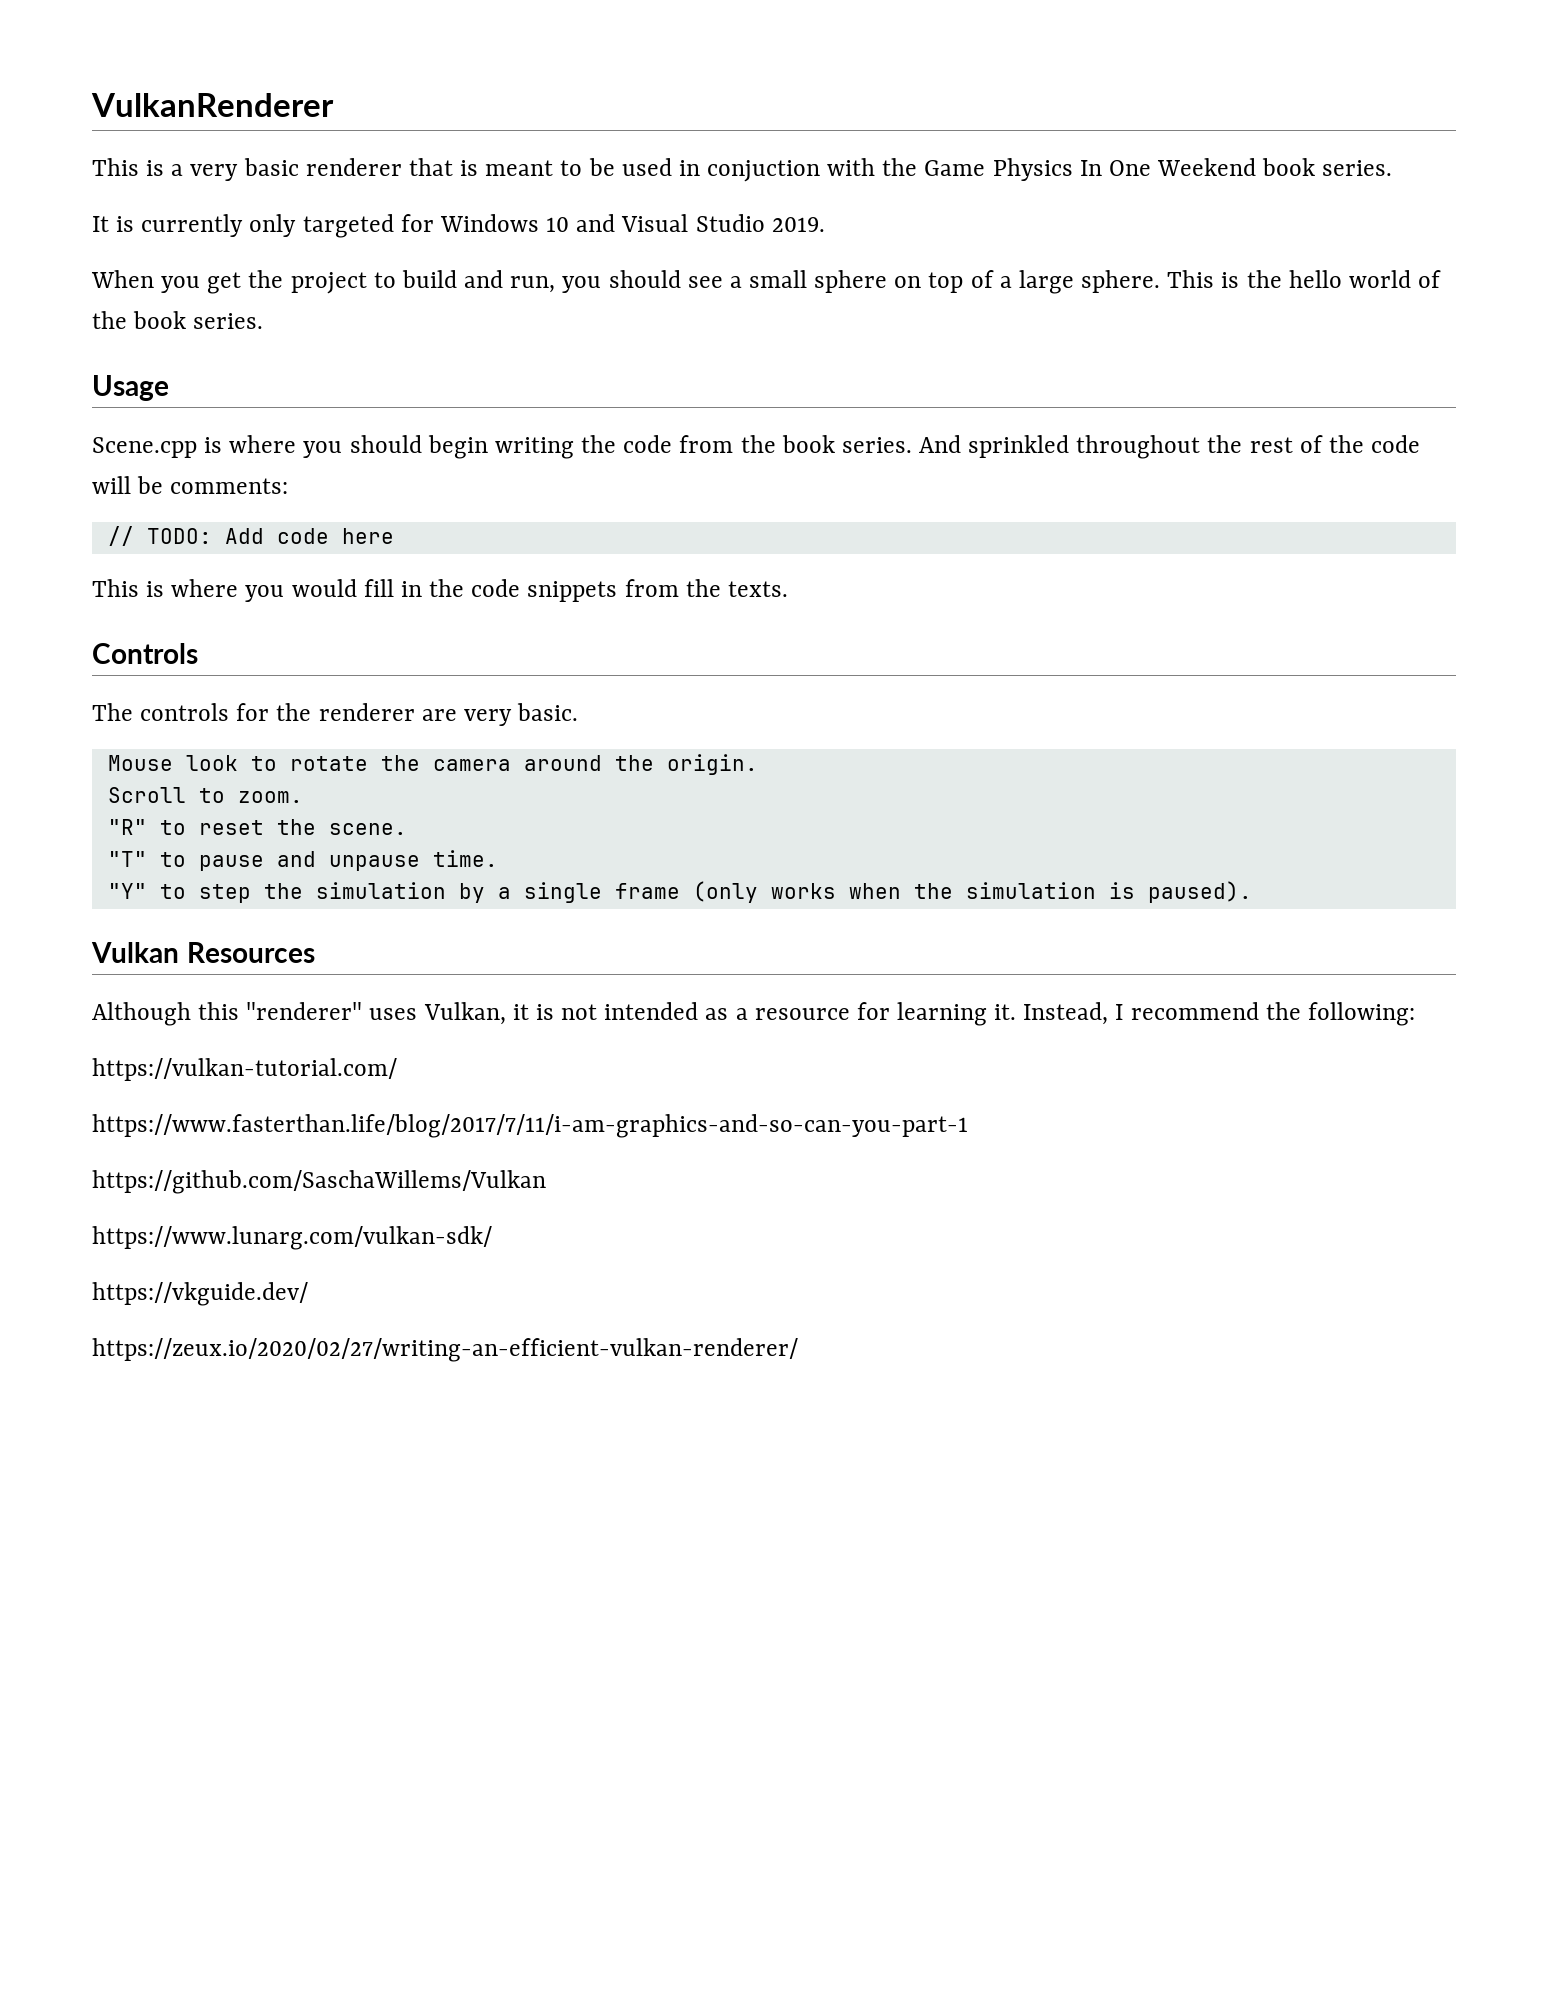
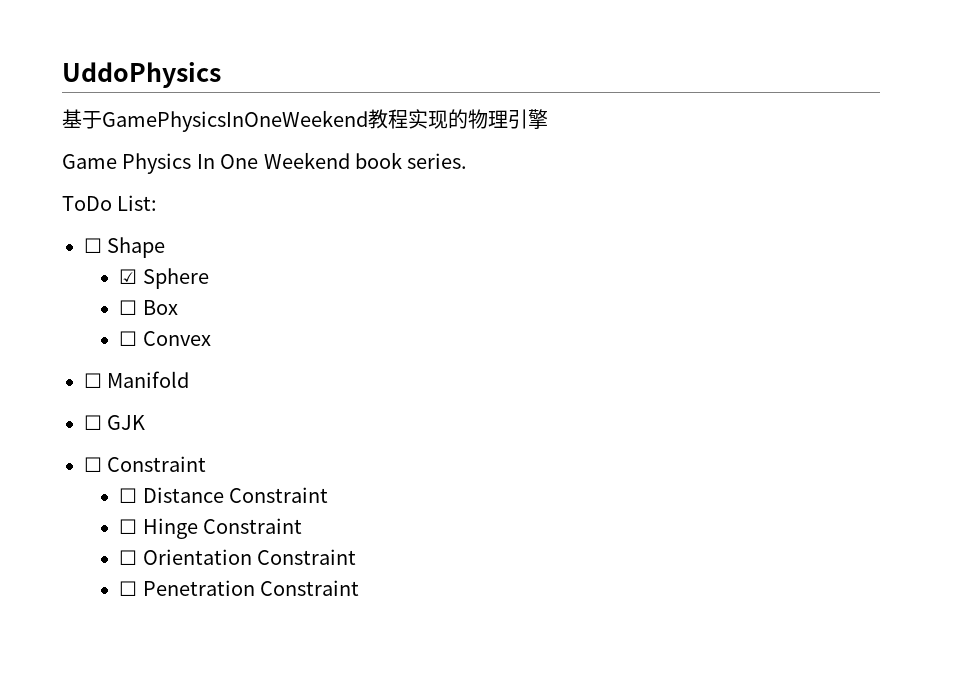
[91,93,334,117] [92,158,918,182] VulkanRenderer // This is a very basic renderer that is meant to be used in conjuction with the -> [62,62,221,88] [62,109,548,132] UddoPhysics // 基于GamePhysicsInOneWeekend教程实现的物理引擎 //
[92,214,825,238] [91,270,1442,294] [92,311,264,329] [92,375,169,401] [92,435,1421,459] [92,476,289,494] [107,526,394,546] [92,579,788,602] [92,643,198,664] [92,703,579,726] [107,754,758,775] [107,787,303,803] [107,819,407,835] [107,850,498,871] [107,881,1252,903] [91,942,315,963] [92,1002,1415,1026] [92,1058,397,1081] [92,1114,968,1138] [92,1170,546,1194] [92,1226,492,1250] [92,1282,308,1306] [92,1338,798,1362] It is currently only targeted for Windows 10 and Visual Studio 2019. // When you get the project to build and run, you should see a small sphere on top of a large sphere. This is the hello world of the book series. // Usage // Scene.cpp is where you should begin writing the code from the book series. And sprinkled throughout the rest of the code will be comments: // // TODO: Add code here // This is where you would fill in the code snippets from the texts. // Controls // The controls for the renderer are very basic. // Mouse look to rotate the camera around the origin. // Scroll to zoom. // "R" to reset the scene. // "T" to pause and unpause time. // "Y" to step the simulation by a single frame (only works when the simulation is paused). // Vulkan Resources // Although this "renderer" uses Vulkan, it is not intended as a resource for learning it. Instead, I recommend the following: // https://vulkan-tutorial.com/ // https://www.fasterthan.life/blog/2017/7/11/i-am-graphics-and-so-can-you-part-1 // https://github.com/SaschaWillems/Vulkan // https://www.lunarg.com/vulkan-sdk/ // https://vkguide.dev/ // https://zeux.io/2020/02/27/writing-an-efficient-vulkan-renderer/ -> [62,195,158,211] [84,237,166,258] [119,268,209,289] [119,300,178,315] [119,331,211,346] [84,371,190,388] [84,415,146,430] [84,456,207,472] [119,487,329,503] [119,518,303,539] [119,549,357,565] [119,580,360,596] ToDo List: // ☐ Shape // ☑ Sphere // ☐ Box // ☐ Convex // ☐ Manifold // ☐ GJK // ☐ Constraint // ☐ Distance Constraint // ☐ Hinge Constraint // ☐ Orientation Constraint // ☐ Penetration Constraint

